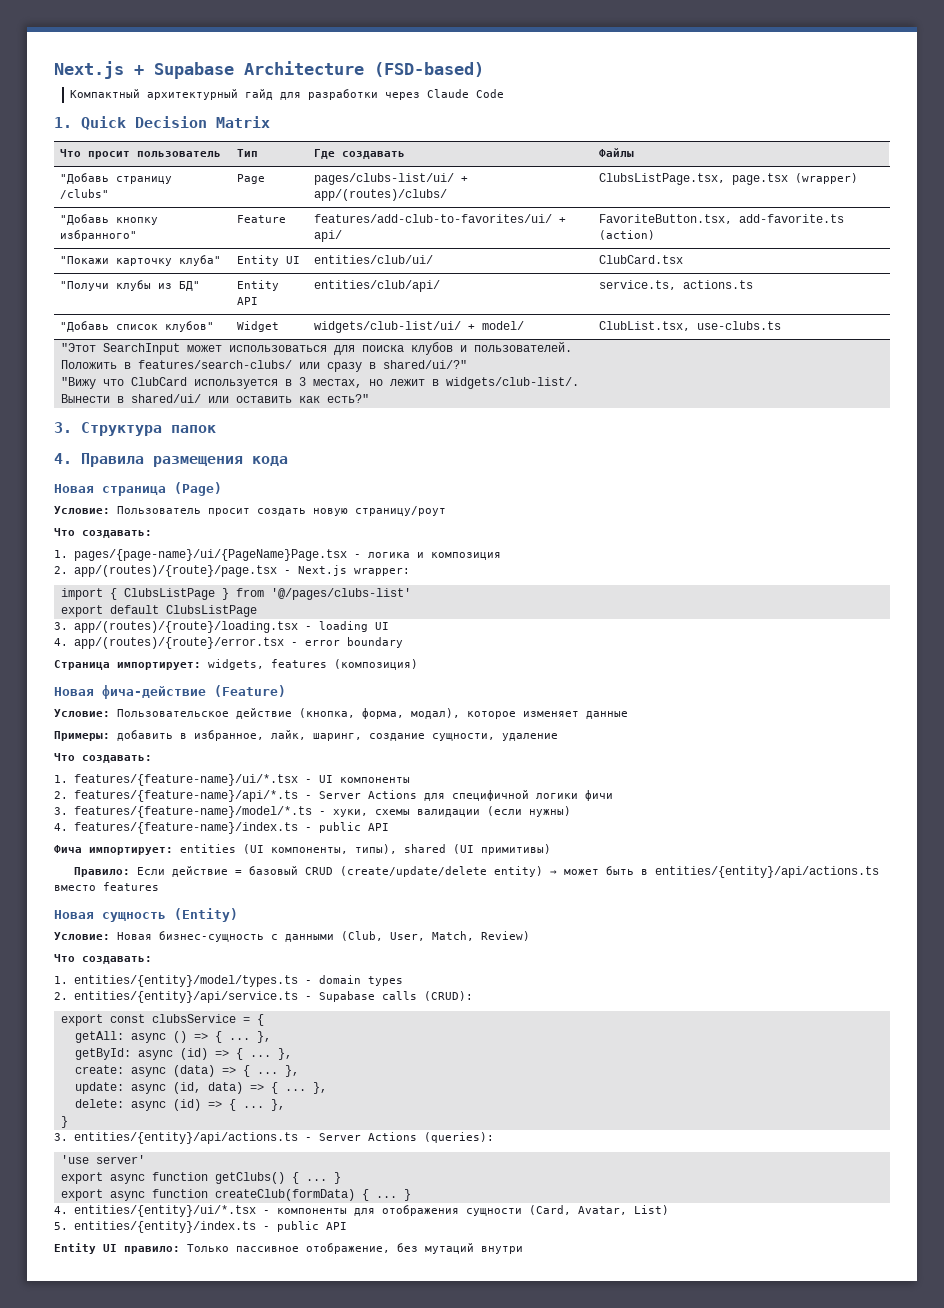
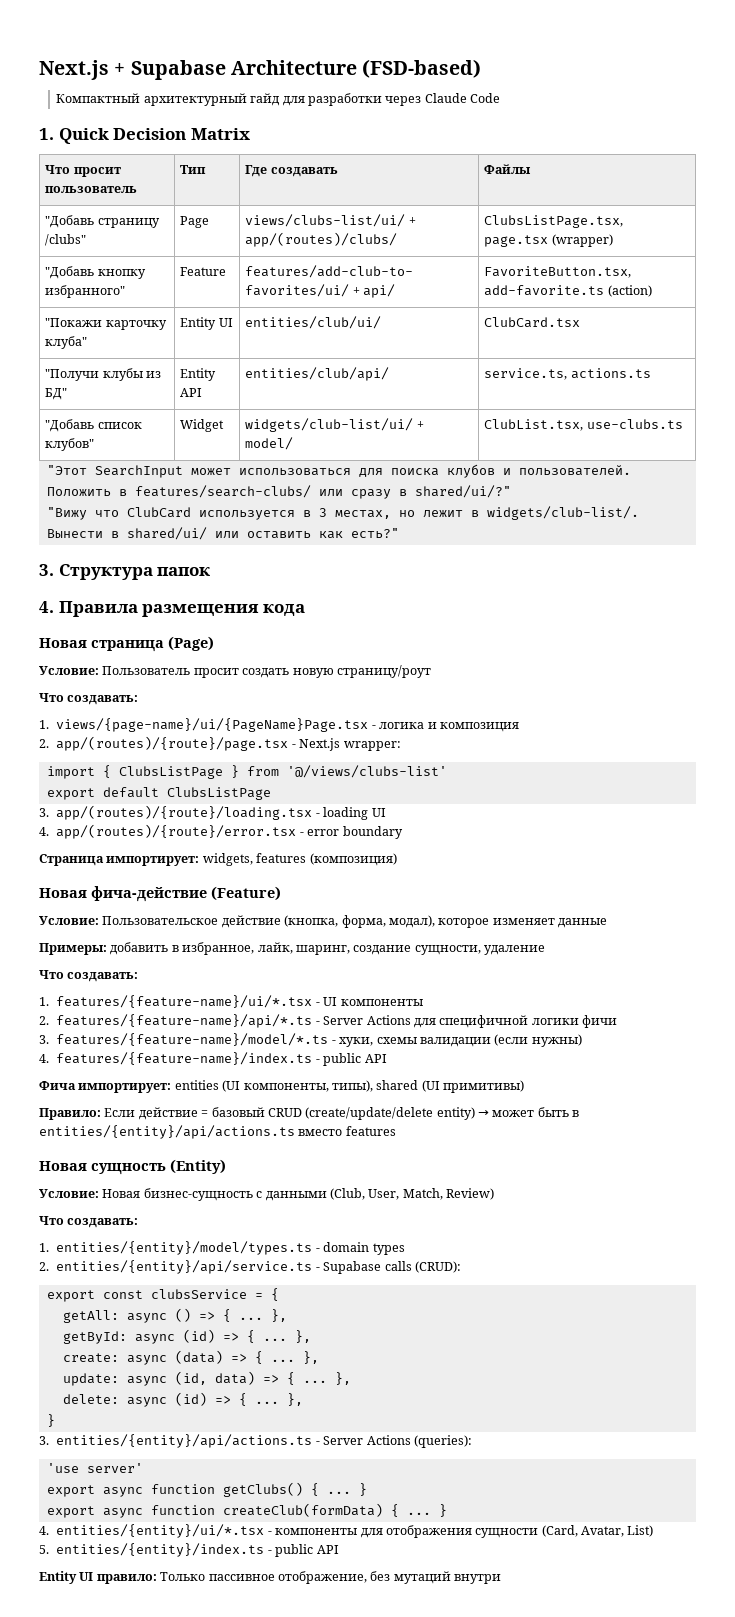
[313,173,454,185] pages/clubs-list/ui/ -> [245,214,406,227] views/clubs-list/ui/
[73,549,347,561] pages/{page-name}/ui/{PageName}Page.tsx -> [56,718,369,732] views/{page-name}/ui/{PageName}Page.tsx
[270,588,411,600] '@/pages/clubs-list' -> [286,765,447,778] '@/views/clubs-list'

